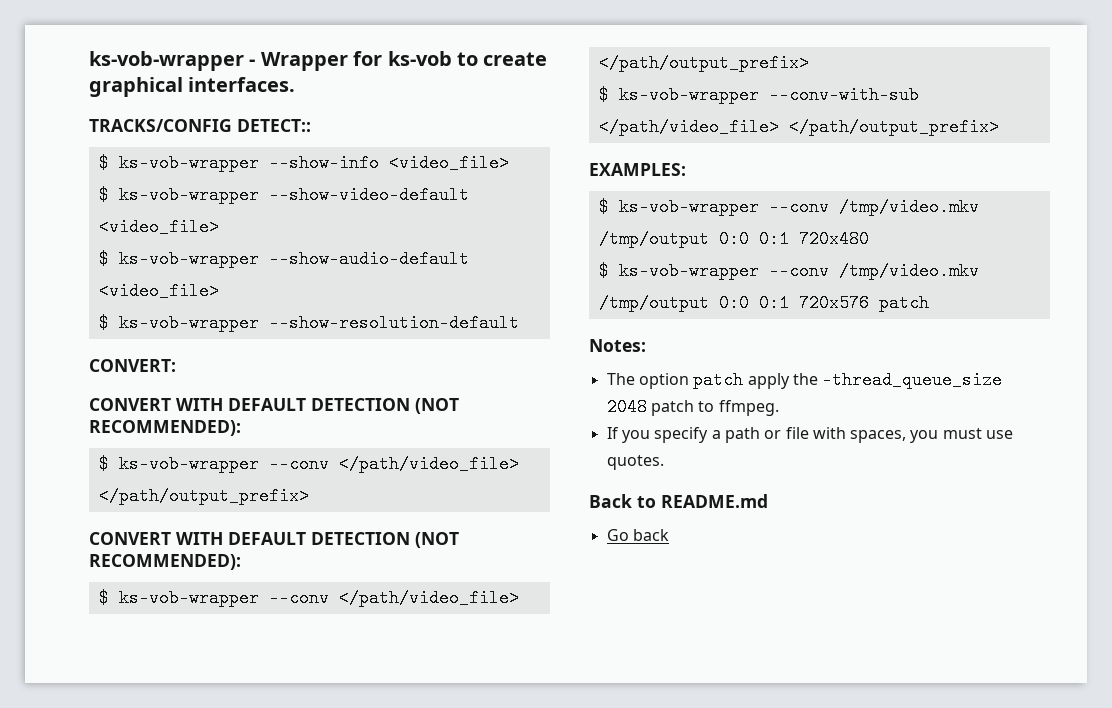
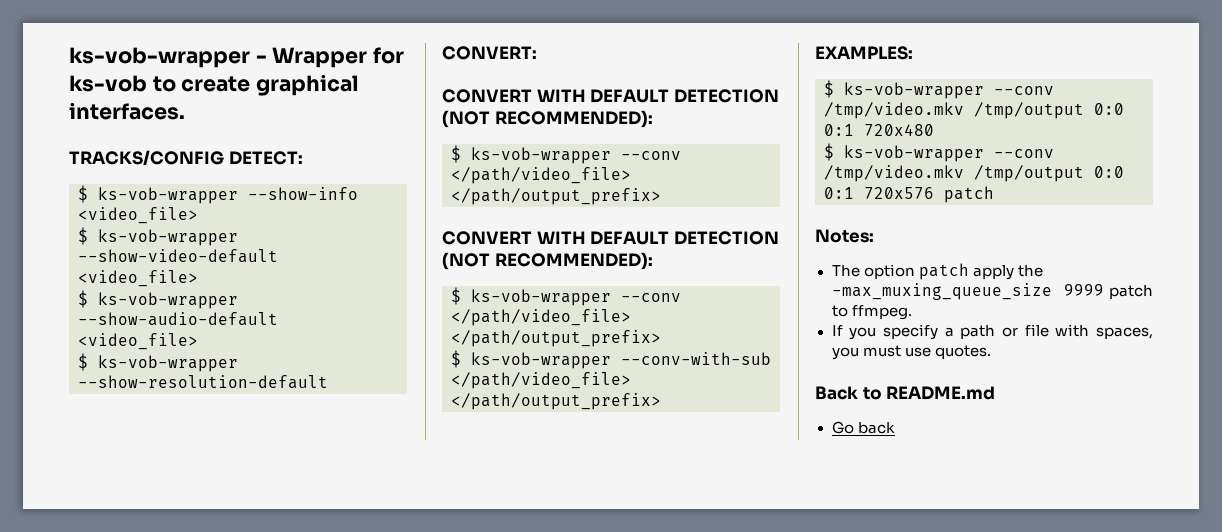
[237,119,311,132] DETECT:: -> [228,151,303,165] DETECT:
[822,371,1003,389] [606,398,647,416] -thread_queue_size 2048 -> [831,283,1104,300] -max_muxing_queue_size 9999

